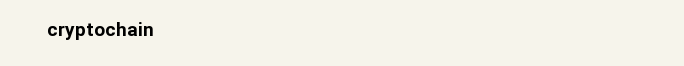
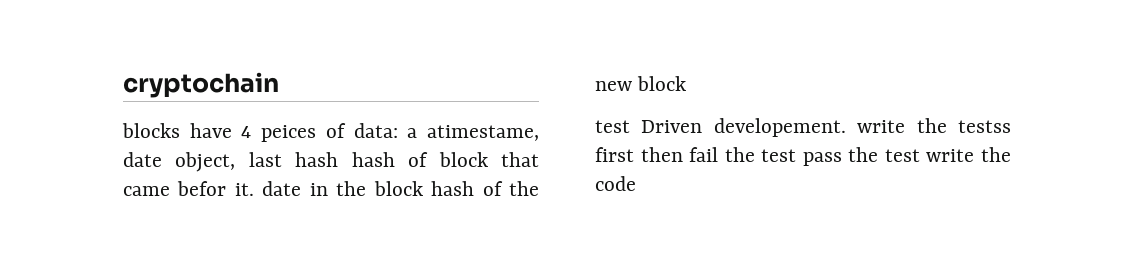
(154, 31) none -> [122,123,539,142] [123,152,539,172] [123,181,540,196] [595,76,687,91] [595,118,1011,137] [595,147,1011,166] [595,176,636,191] // blocks have 4 peices of data: a atimestame, date object, last hash hash of block that came befor it. date in the block hash of the new block // test Driven developement. write the testss first then fail the test pass the test write the code

